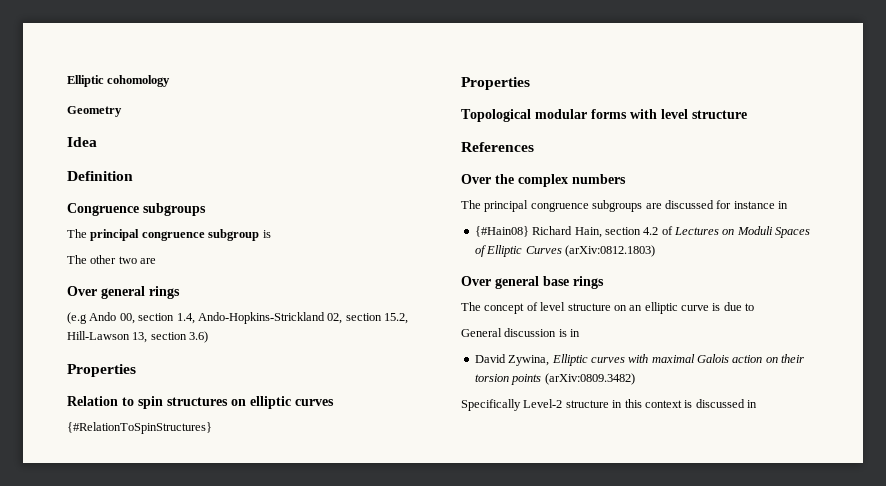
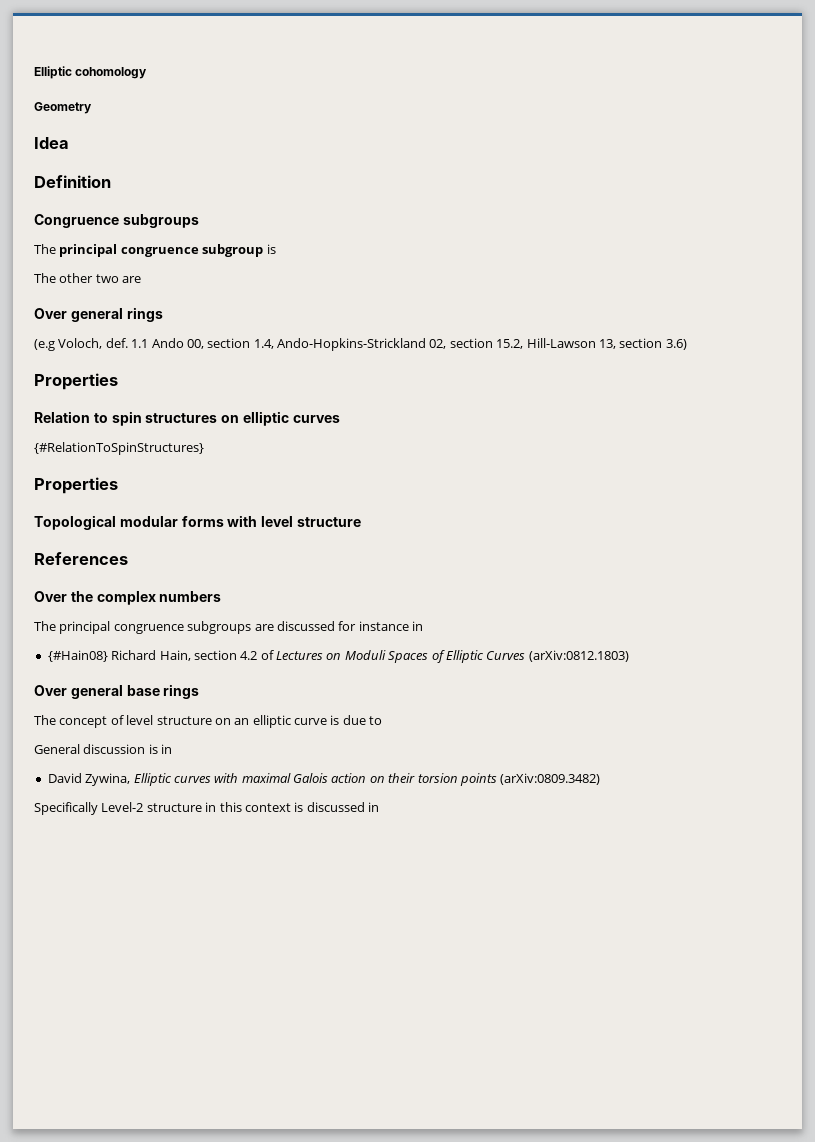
(87, 318) none -> [58,338,149,349] Voloch, def. 1.1

